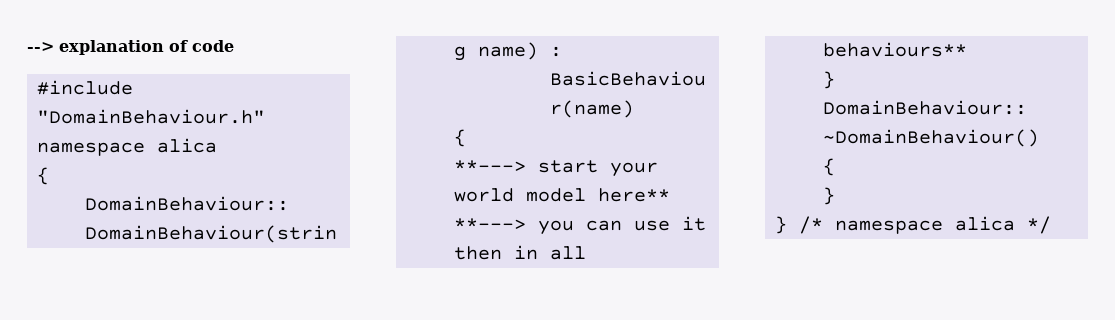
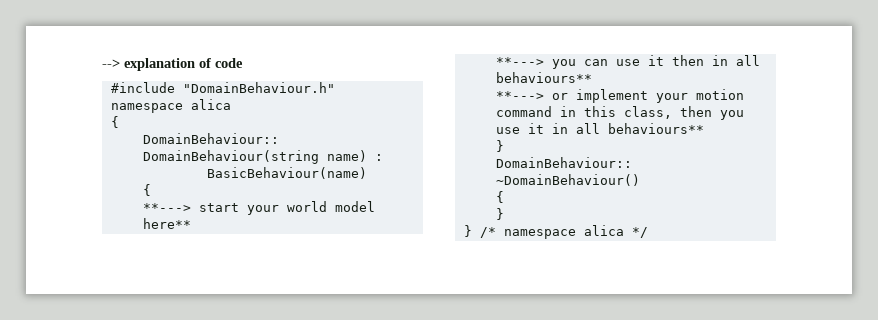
(967, 49) none -> [495,89,744,103] [495,106,744,120] [495,123,704,134] // **---> or implement your motion command in this class, then you use it in all behaviours**

